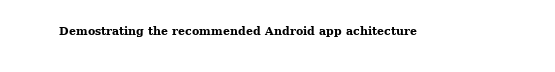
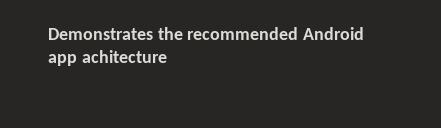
[59,26,144,37] Demostrating -> [48,28,153,40] Demonstrates

